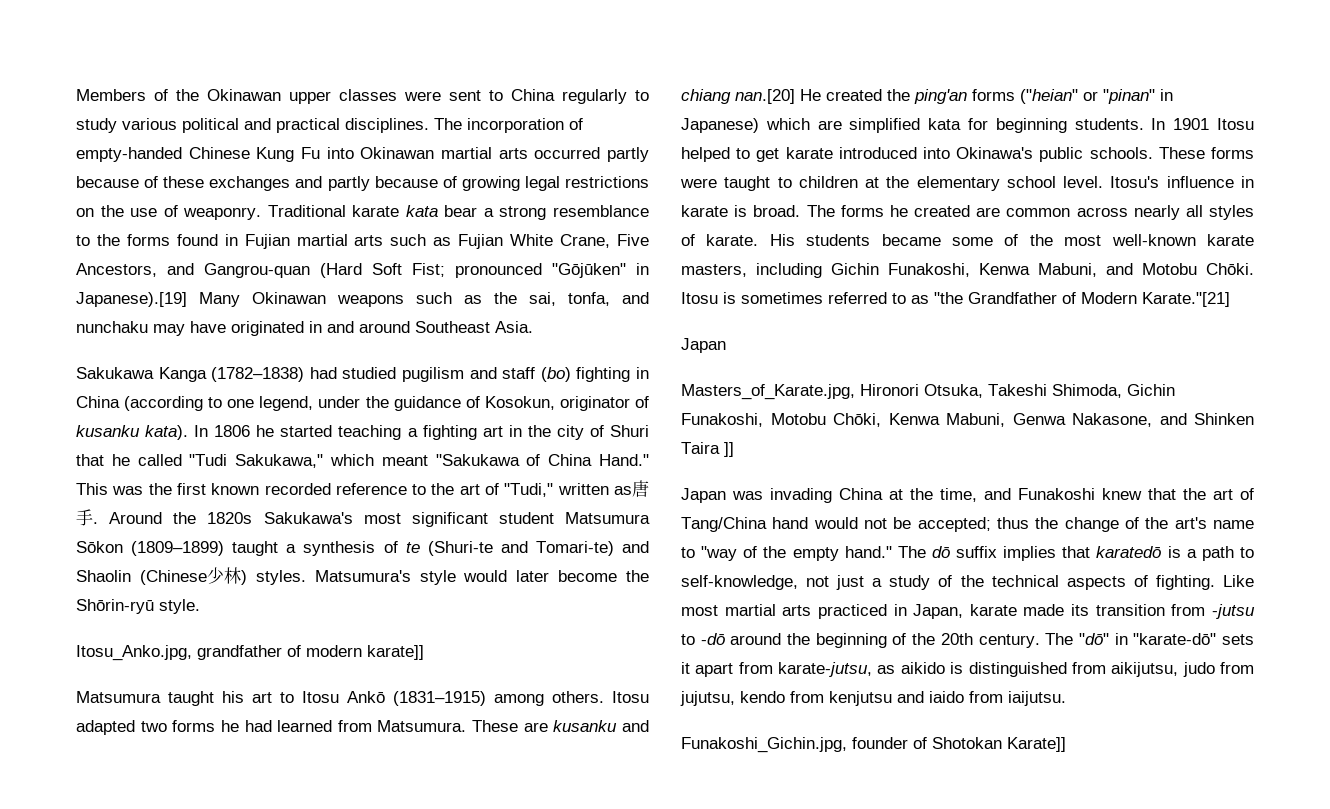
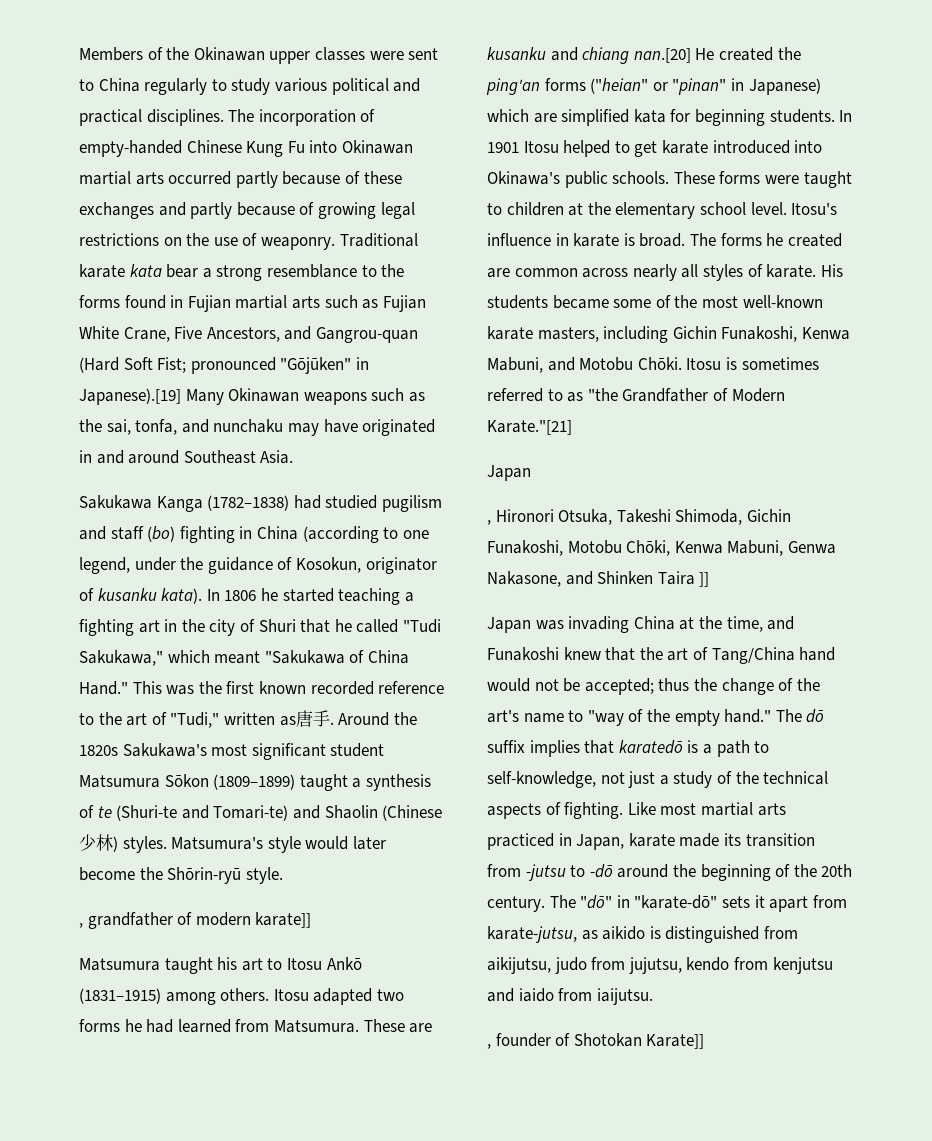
[76,645,192,661] Itosu_Anko.jpg, -> [79,923,83,928] ,
[681,384,855,400] Masters_of_Karate.jpg, -> [487,520,491,525] ,
[681,737,847,753] Funakoshi_Gichin.jpg, -> [487,1044,491,1049] ,

